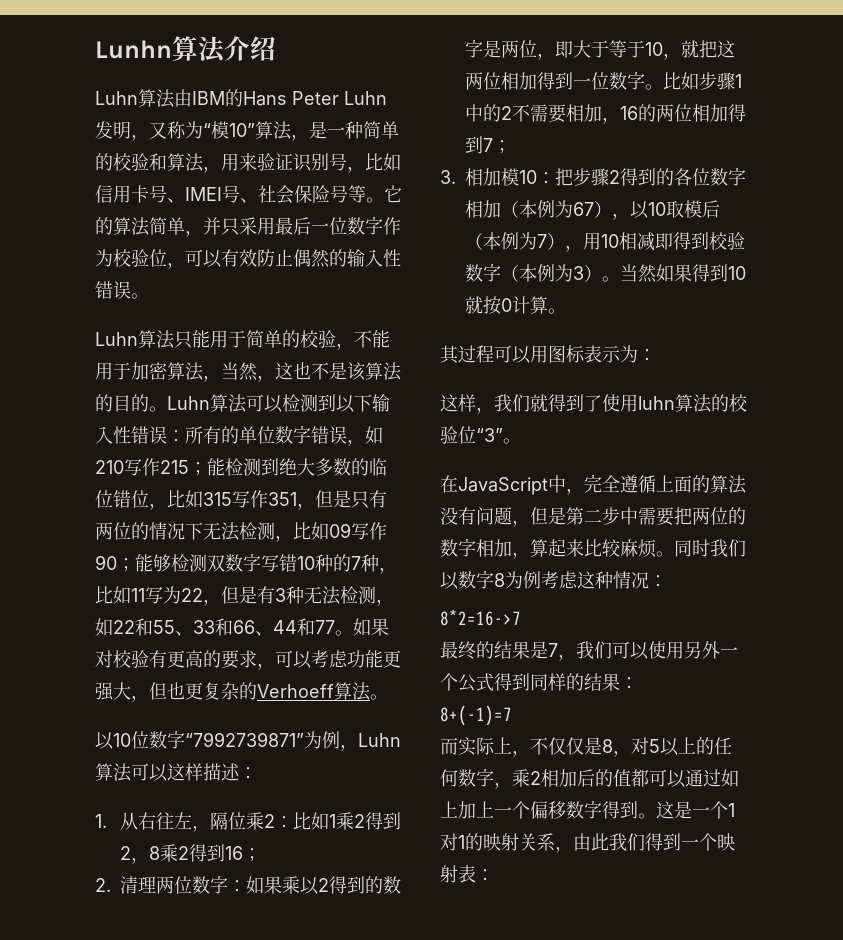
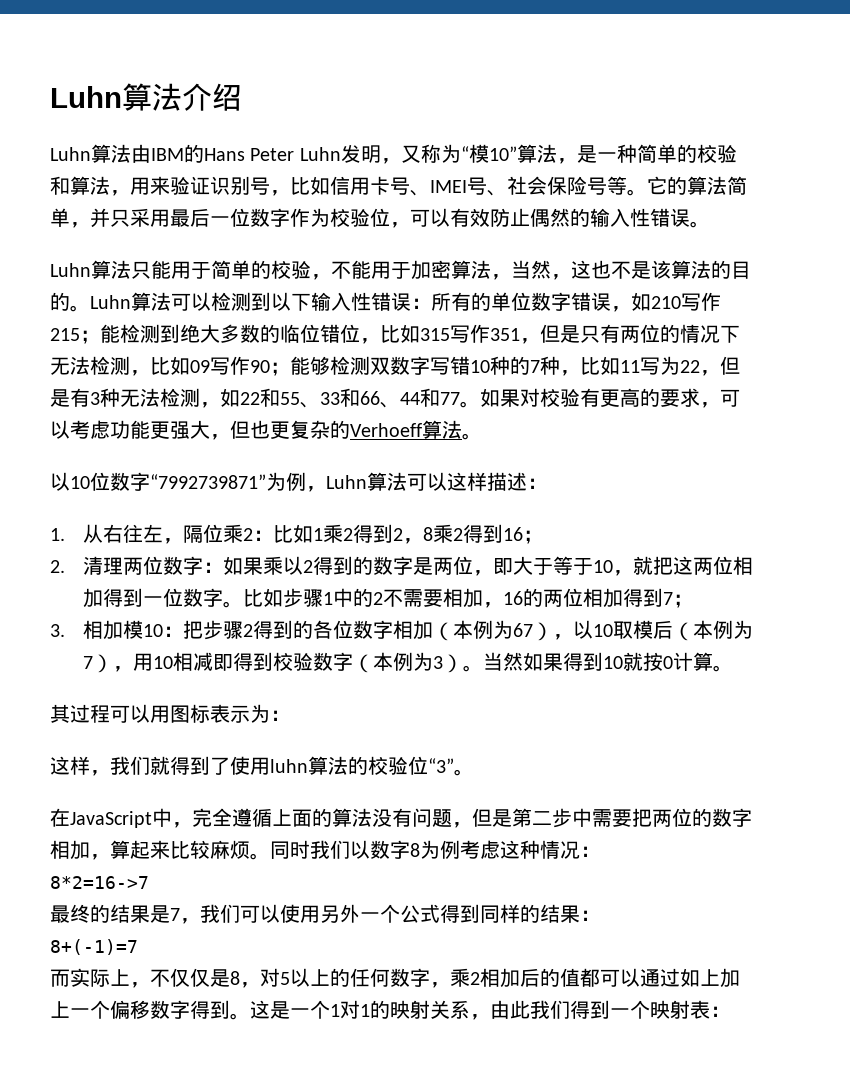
[95,40,172,59] Lunhn -> [50,86,122,108] Luhn

